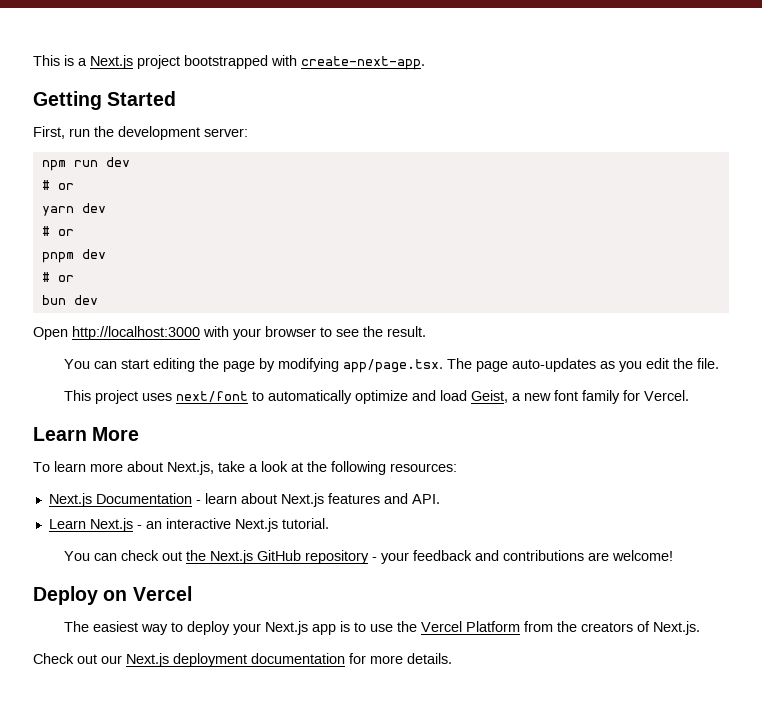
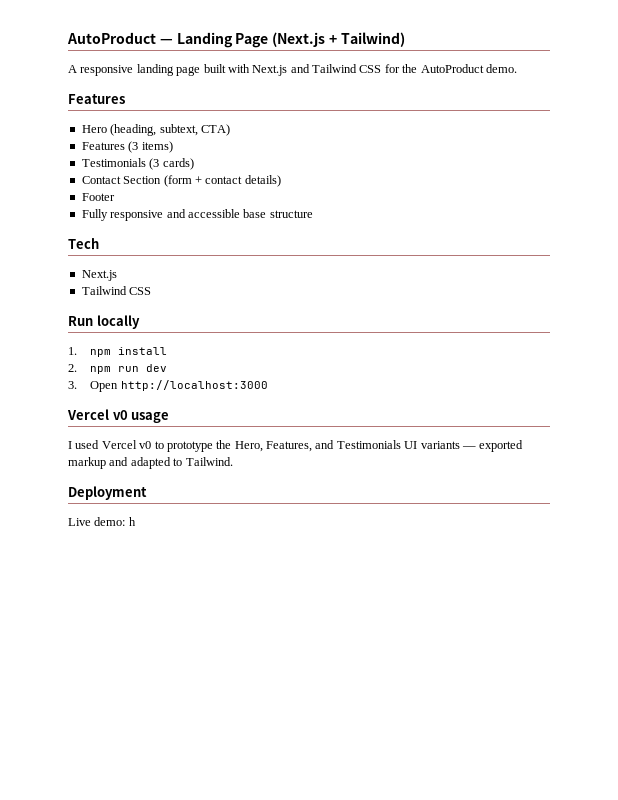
[33,55,425,70] [33,91,177,110] [33,126,248,140] [41,157,130,171] [41,180,74,190] [41,203,106,216] [41,226,74,236] [41,249,106,263] [41,272,74,282] [41,295,98,305] [33,326,426,340] [64,358,720,373] [64,390,690,404] [33,427,140,441] [33,461,457,475] [48,493,440,507] [48,518,329,532] [64,550,674,564] [33,586,192,605] [64,621,701,635] [33,653,452,667] This is a Next.js project bootstrapped with create-next-app. // Getting Started // First, run the development server: // npm run dev // # or // yarn dev // # or // pnpm dev // # or // bun dev // Open http://localhost:3000 with your browser to see the result. // You can start editing the page by modifying app/page.tsx. The page auto-updates as you edit the file. // This project uses next/font to automatically optimize and load Geist, a new font family for Vercel. // Learn More // To learn more about Next.js, take a look at the following resources: // Next.js Documentation - learn about Next.js features and API. // Learn Next.js - an interactive Next.js tutorial. // You can check out the Next.js GitHub repository - your feedback and contributions are welcome! // Deploy on Vercel // The easiest way to deploy your Next.js app is to use the Vercel Platform from the creators of Next.js. // Check out our Next.js deployment documentation for more details. -> [67,32,405,48] [68,64,517,76] [68,94,125,104] [81,124,230,136] [81,141,173,153] [81,158,194,170] [81,175,281,187] [81,193,115,201] [81,209,313,221] [68,238,99,249] [81,270,117,281] [81,286,152,295] [68,315,140,329] [68,347,168,357] [68,364,168,374] [68,380,268,392] [67,409,170,423] [68,440,524,452] [68,457,233,469] [68,486,147,500] [68,517,136,526] AutoProduct — Landing Page (Next.js + Tailwind) // A responsive landing page built with Next.js and Tailwind CSS for the AutoProduct demo. // Features // Hero (heading, subtext, CTA) // Features (3 items) // Testimonials (3 cards) // Contact Section (form + contact details) // Footer // Fully responsive and accessible base structure // Tech // Next.js // Tailwind CSS // Run locally // 1. npm install // 2. npm run dev // 3. Open http://localhost:3000 // Vercel v0 usage // I used Vercel v0 to prototype the Hero, Features, and Testimonials UI variants — exported markup and adapted to Tailwind. // Deployment // Live demo: h

